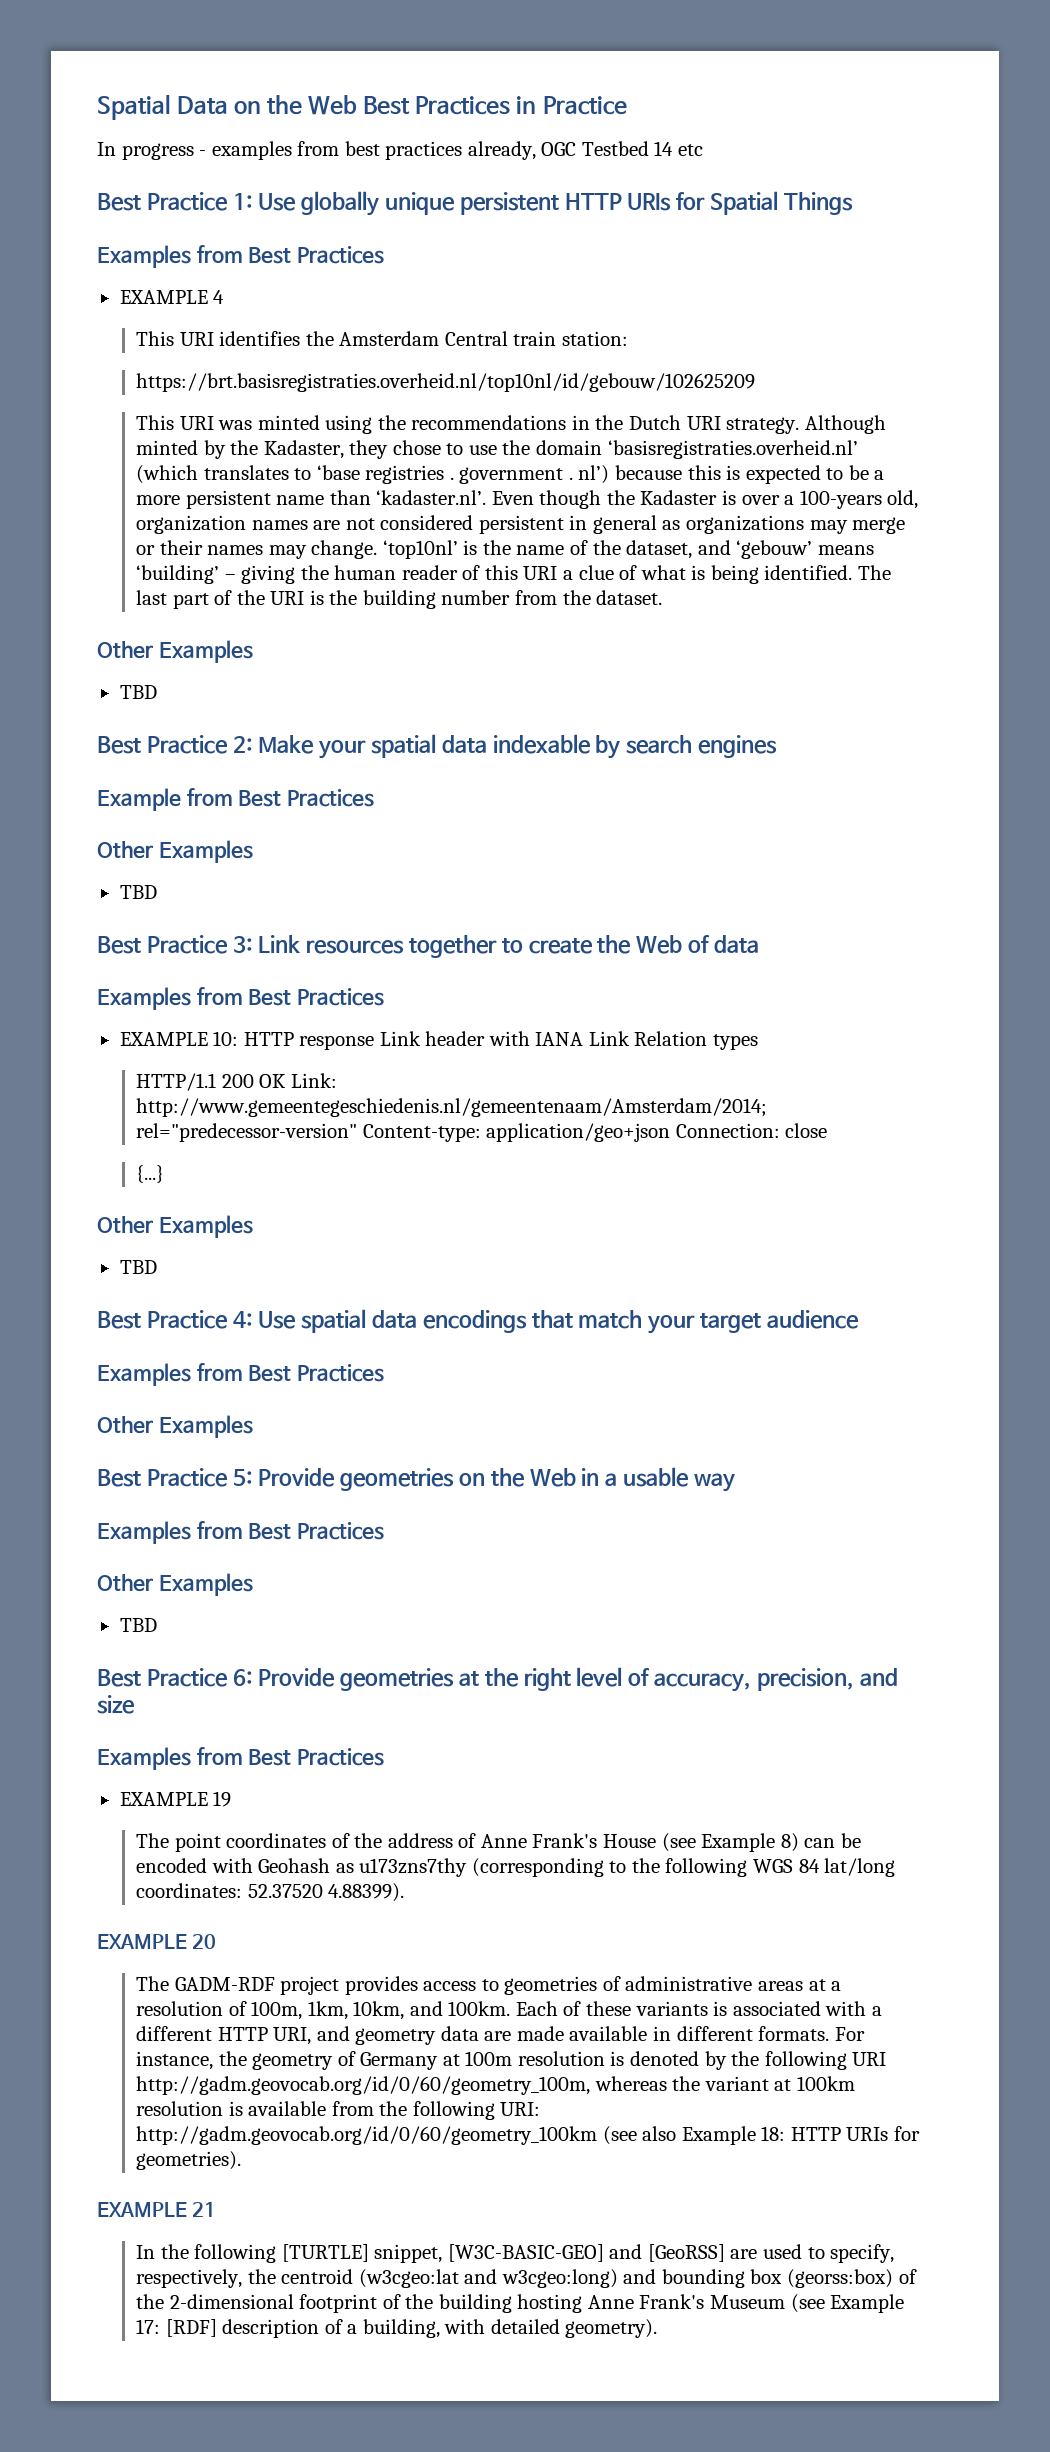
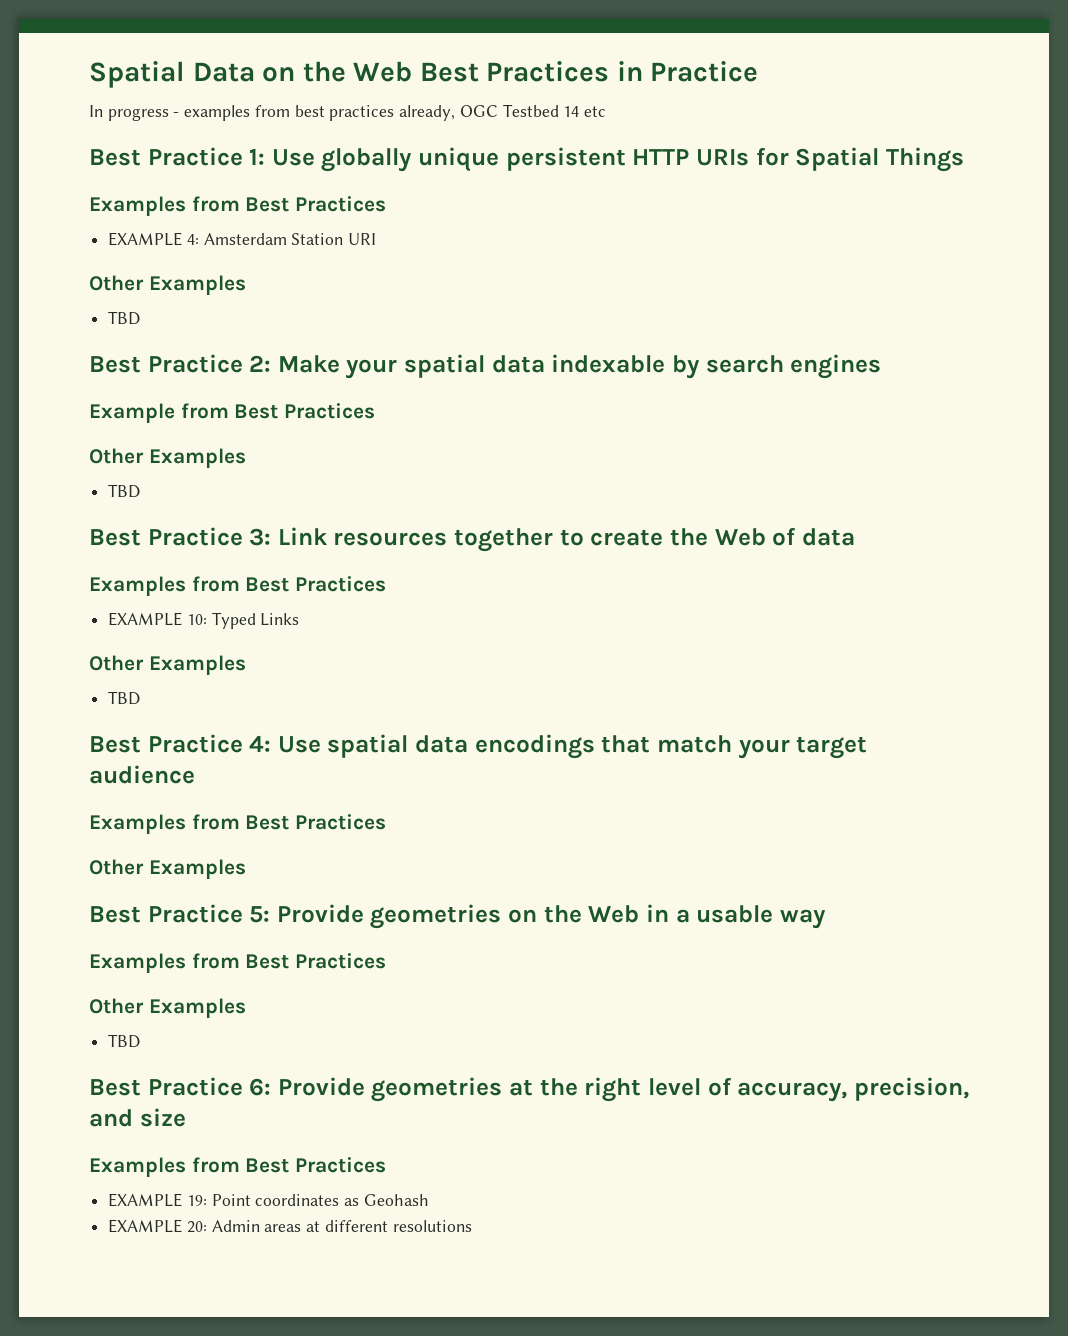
[213,290,225,304] [136,331,628,346] [136,373,756,392] [136,415,886,434] [136,440,858,459] [136,465,885,484] [136,490,919,509] [136,515,906,534] [136,540,874,559] [136,565,891,584] [136,590,663,609] 4 // This URI identifies the Amsterdam Central train station: // https://brt.basisregistraties.overheid.nl/top10nl/id/gebouw/102625209 // This URI was minted using the recommendations in the Dutch URI strategy. Although minted by the Kadaster, they chose to use the domain ‘basisregistraties.overheid.nl’ (which translates to ‘base registries . government . nl’) because this is expected to be a more persistent name than ‘kadaster.nl’. Even though the Kadaster is over a 100-years old, organization names are not considered persistent in general as organizations may merge or their names may change. ‘top10nl’ is the name of the dataset, and ‘gebouw’ means ‘building’ – giving the human reader of this URI a clue of what is being identified. The last part of the URI is the building number from the dataset. -> [186,233,377,245] 4: Amsterdam Station URI
[243,1031,758,1050] [136,1073,337,1091] [136,1098,768,1117] [136,1123,828,1142] [136,1165,165,1183] HTTP response Link header with IANA Link Relation types // HTTP/1.1 200 OK Link: http://www.gemeentegeschiedenis.nl/gemeentenaam/Amsterdam/2014; rel="predecessor-version" Content-type: application/geo+json Connection: close // {...} -> [211,612,300,629] Typed Links
[213,1791,232,1807] [136,1833,861,1852] [136,1858,896,1877] [136,1883,405,1902] [97,1934,217,1949] [136,1976,842,1995] [136,2001,882,2020] [136,2026,865,2045] [136,2051,887,2070] [136,2076,855,2095] [136,2101,541,2120] [136,2126,920,2145] [136,2151,242,2170] [97,2202,217,2217] [136,2244,895,2263] [136,2269,917,2288] [136,2294,905,2313] [136,2319,658,2338] 19 // The point coordinates of the address of Anne Frank's House (see Example 8) can be encoded with Geohash as u173zns7thy (corresponding to the following WGS 84 lat/long coordinates: 52.37520 4.88399). // EXAMPLE 20 // The GADM-RDF project provides access to geometries of administrative areas at a resolution of 100m, 1km, 10km, and 100km. Each of these variants is associated with a different HTTP URI, and geometry data are made available in different formats. For instance, the geometry of Germany at 100m resolution is denoted by the following URI http://gadm.geovocab.org/id/0/60/geometry_100m, whereas the variant at 100km resolution is available from the following URI: http://gadm.geovocab.org/id/0/60/geometry_100km (see also Example 18: HTTP URIs for geometries). // EXAMPLE 21 // In the following [TURTLE] snippet, [W3C-BASIC-GEO] and [GeoRSS] are used to specify, respectively, the centroid (w3cgeo:lat and w3cgeo:long) and bounding box (georss:box) of the 2-dimensional footprint of the building hosting Anne Frank's Museum (see Example 17: [RDF] description of a building, with detailed geometry). -> [186,1194,429,1206] [108,1219,472,1233] 19: Point coordinates as Geohash // EXAMPLE 20: Admin areas at different resolutions

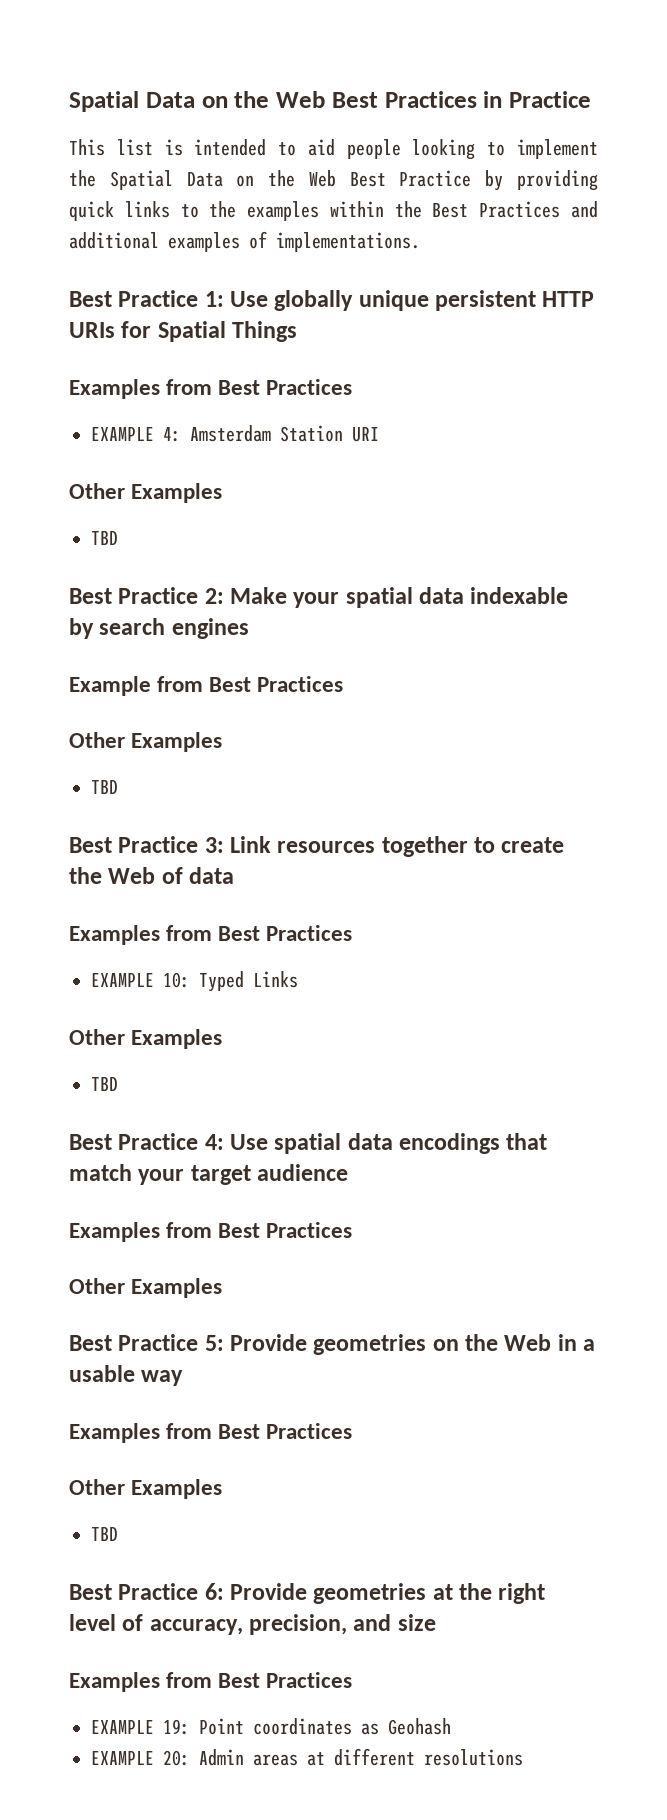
[89,104,606,121] In progress - examples from best practices already, OGC Testbed 14 etc -> [69,139,598,160] [69,170,598,191] [69,201,598,221] [69,231,420,252] This list is intended to aid people looking to implement the Spatial Data on the Web Best Practice by providing quick links to the examples within the Best Practices and additional examples of implementations.

